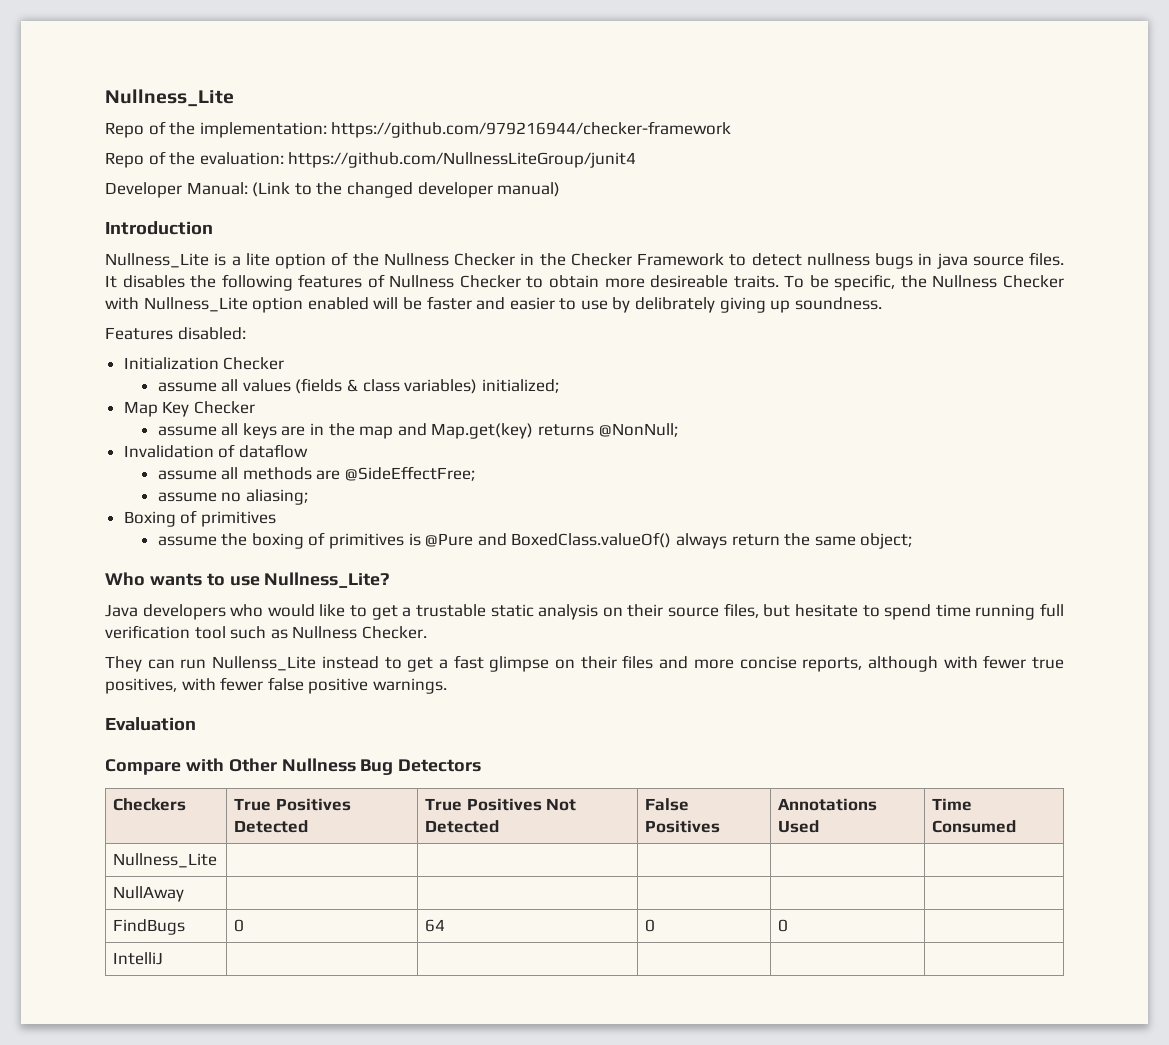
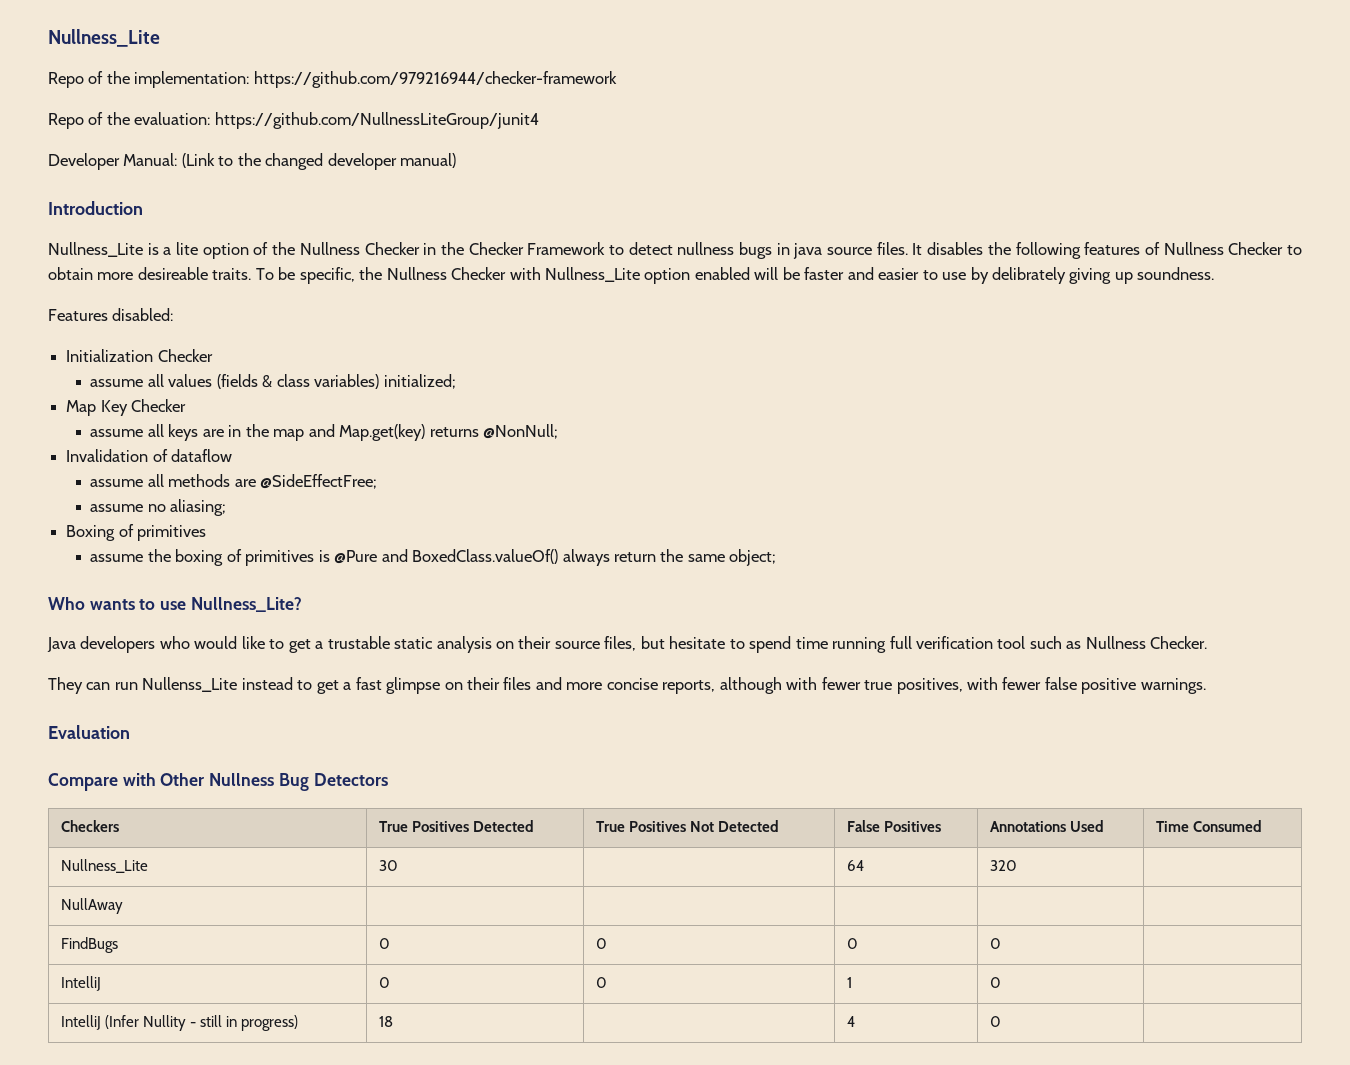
(218, 860) | | | -> [378,860,398,871] [846,860,864,871] [989,860,1017,871] 30 | | 64 | 320
[425,919,446,932] 64 -> [595,938,607,949] 0
(164, 958) | | | -> [378,977,390,988] [595,977,607,988] [846,977,852,988] [989,977,1001,988] [60,1015,298,1031] [378,1016,393,1027] [846,1016,855,1027] [989,1016,1001,1027] 0 | 0 | 1 | 0 | // IntelliJ (Infer Nullity - still in progress) | 18 | | 4 | 0

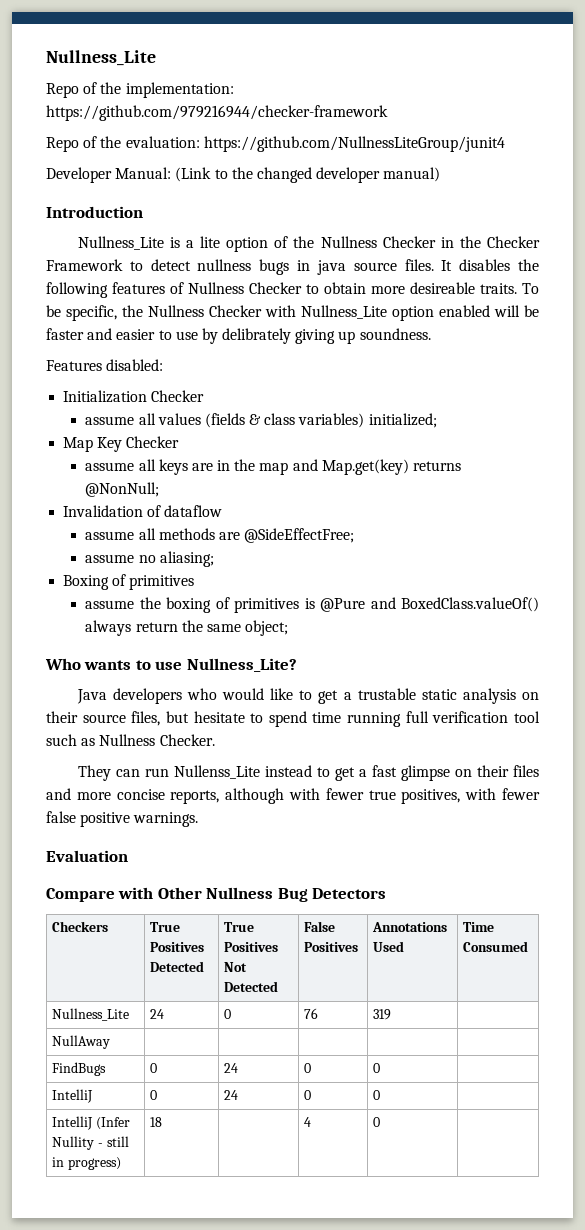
[378,860,398,871] [846,860,864,871] [989,860,1017,871] 30 | | 64 | 320 -> [150,1009,165,1019] [224,1009,232,1019] [304,1008,319,1019] [373,1009,392,1020] 24 | 0 | 76 | 319
[595,938,607,949] 0 -> [224,1063,239,1073] 24
[595,977,607,988] [846,977,852,988] | 0 | 1 -> [224,1090,239,1100] [304,1090,312,1100] | 24 | 0

